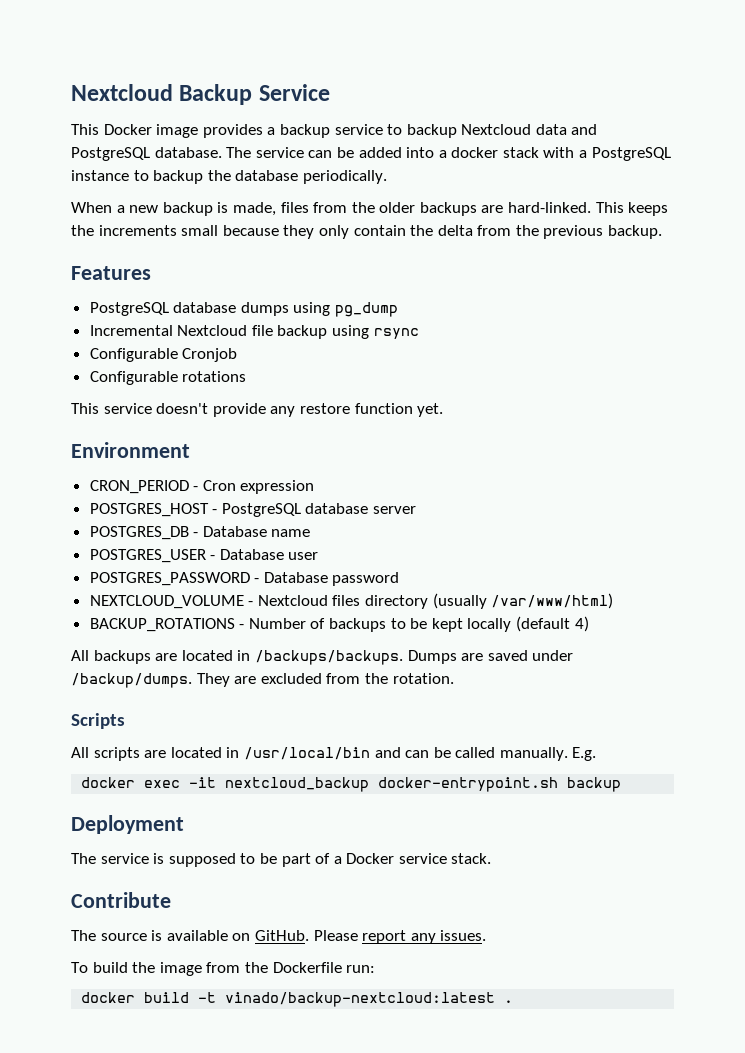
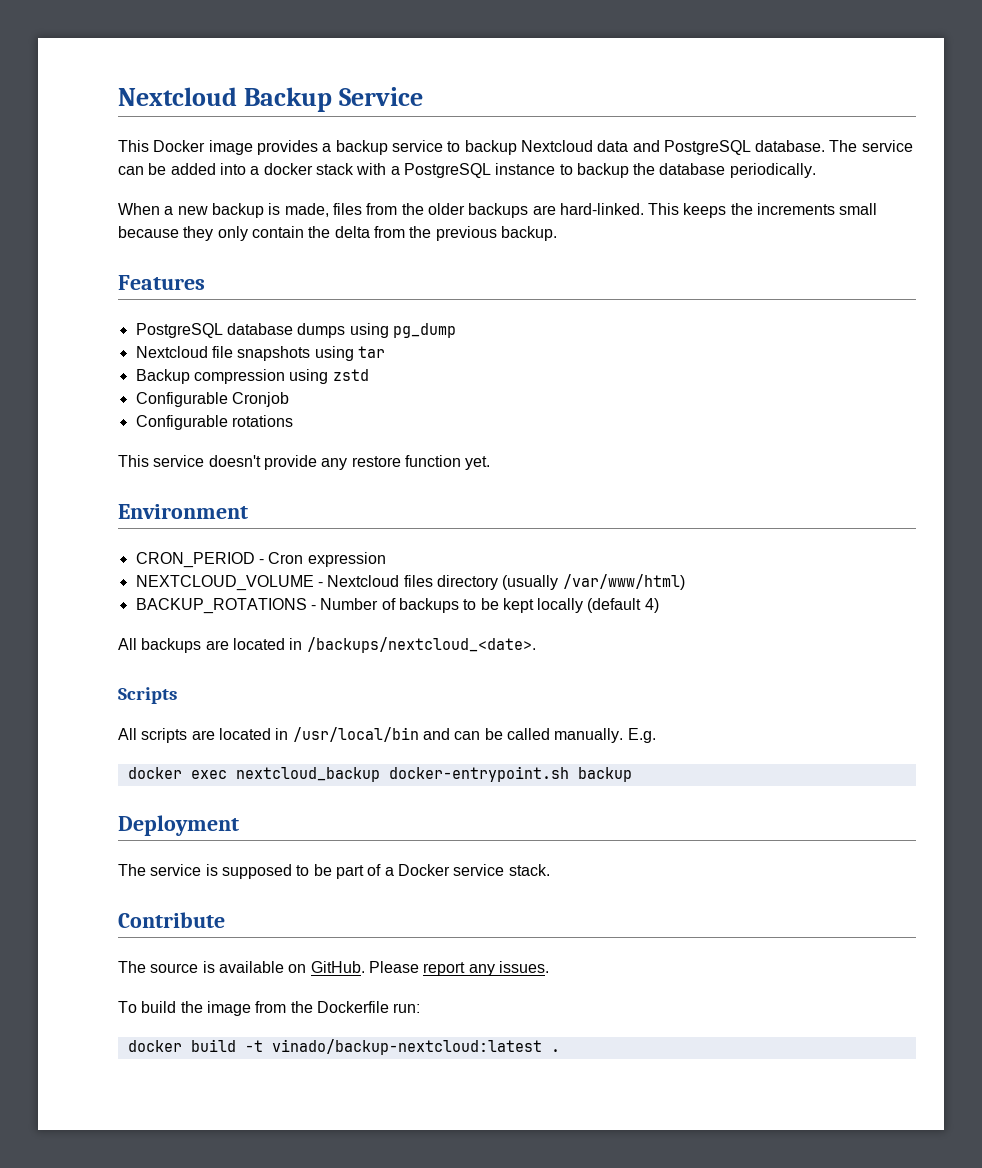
[89,325,173,336] Incremental -> (456, 330) none
[277,325,419,339] backup using rsync -> [237,346,385,361] [135,369,369,384] snapshots using tar // Backup compression using zstd
[89,503,417,517] [89,526,311,540] [89,549,319,563] [89,572,400,586] // POSTGRES_HOST - PostgreSQL database server // POSTGRES_DB - Database name // POSTGRES_USER - Database user // POSTGRES_PASSWORD - Database password -> (386, 559) none
[254,650,574,665] [71,673,454,688] /backups/backups. Dumps are saved under /backup/dumps. They are excluded from the rotation. -> [306,637,536,653] /backups/nextcloud_<date>.
[189,777,217,788] -it -> (227, 774) none

